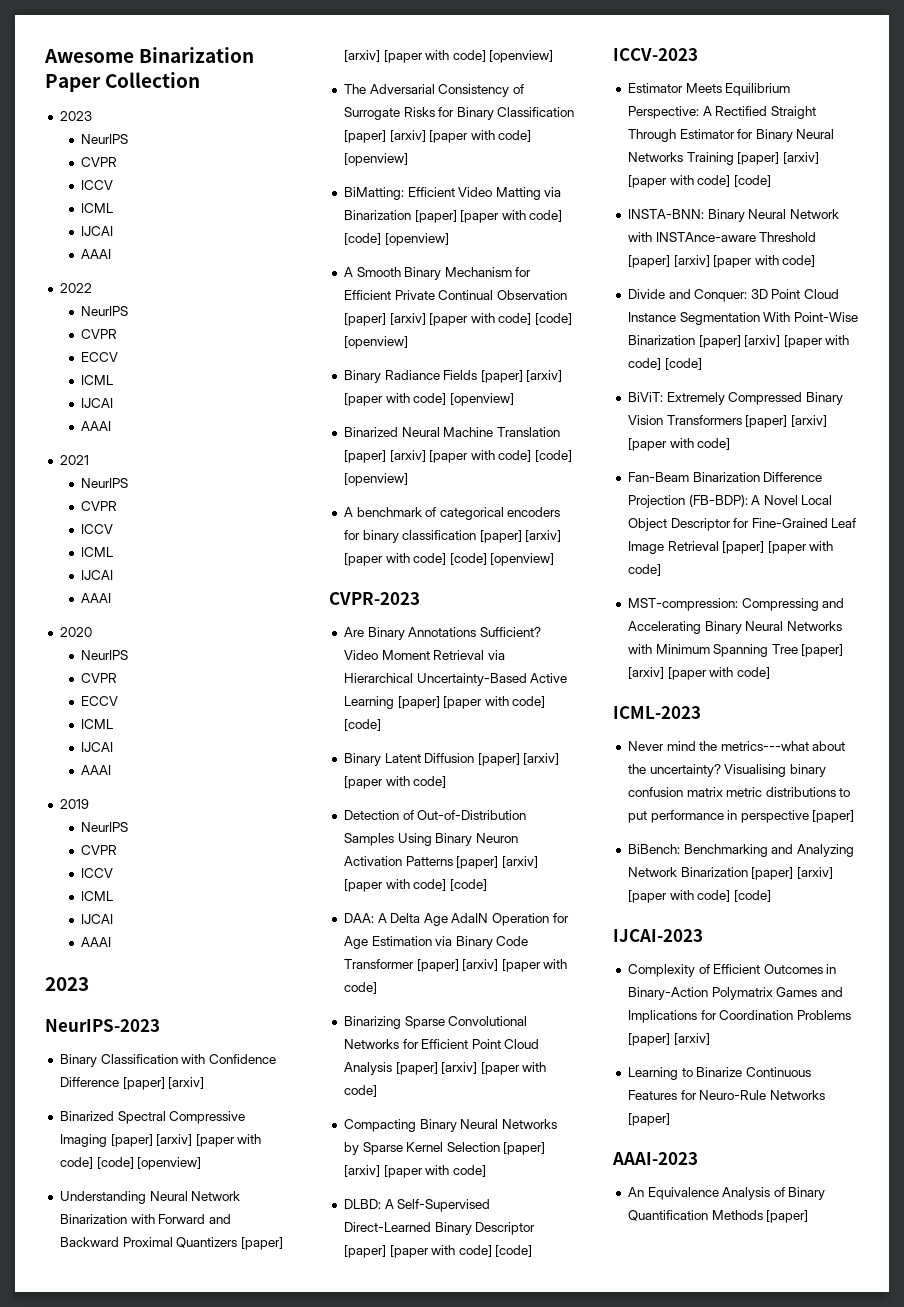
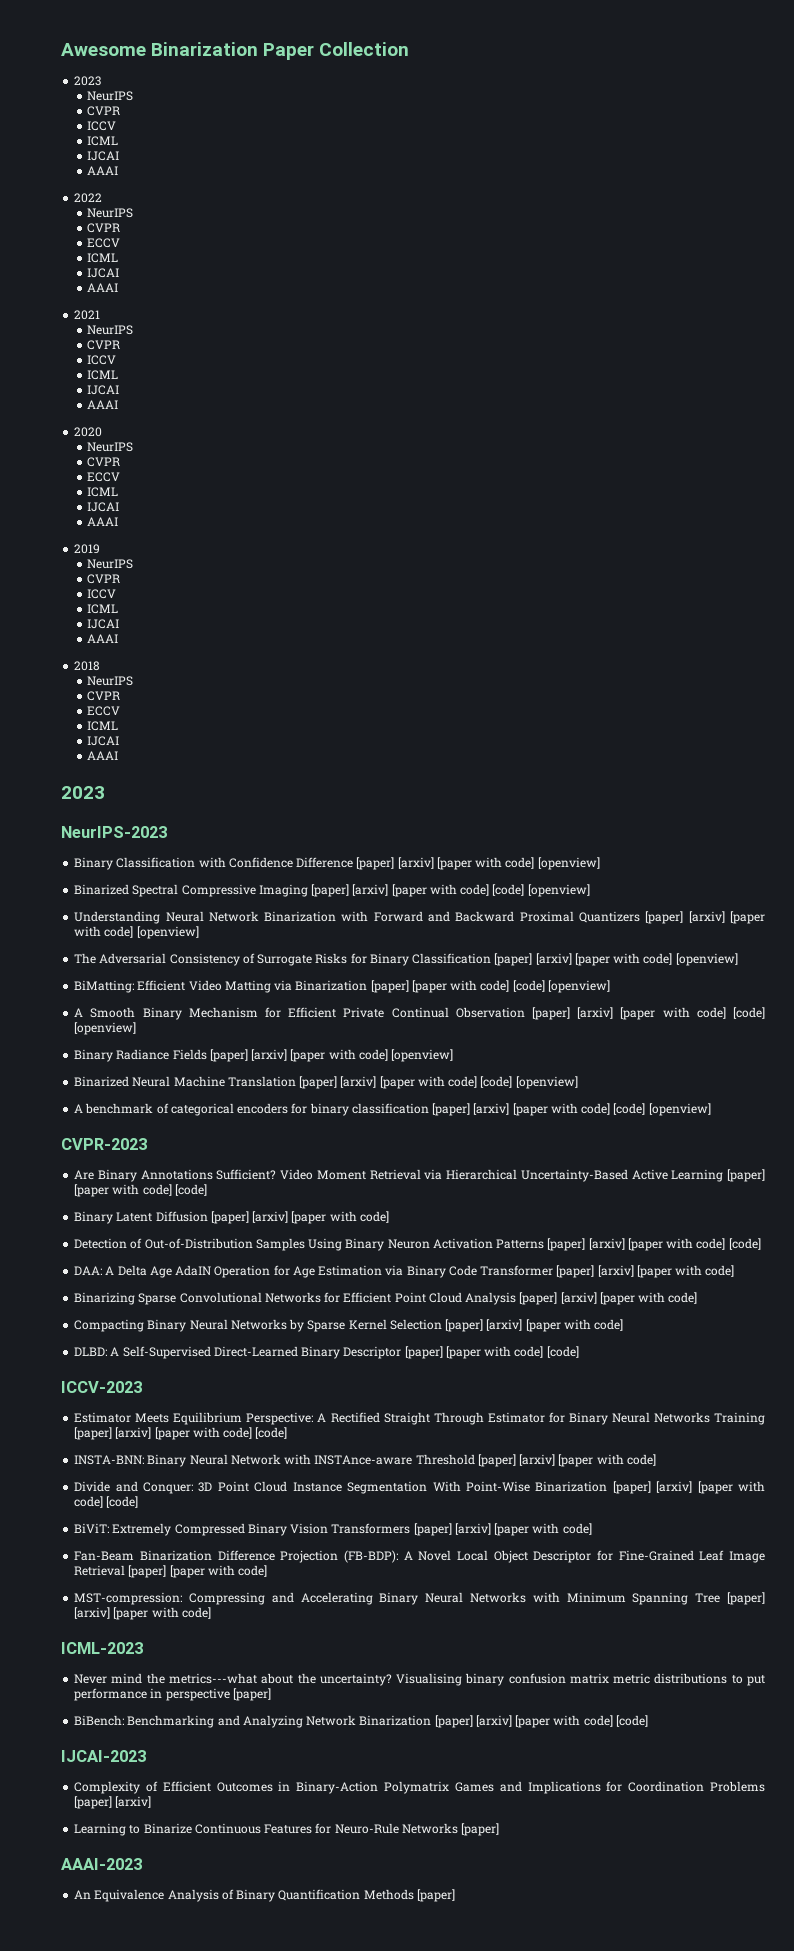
(112, 942) none -> [74,661,101,671] [87,676,134,686] [87,691,121,701] [87,706,121,716] [87,721,119,731] [87,736,120,746] [87,751,119,760] // 2018 // NeurIPS // CVPR // ECCV // ICML // IJCAI // AAAI
(205, 1083) none -> [436,857,600,870] [paper with code] [openview]

